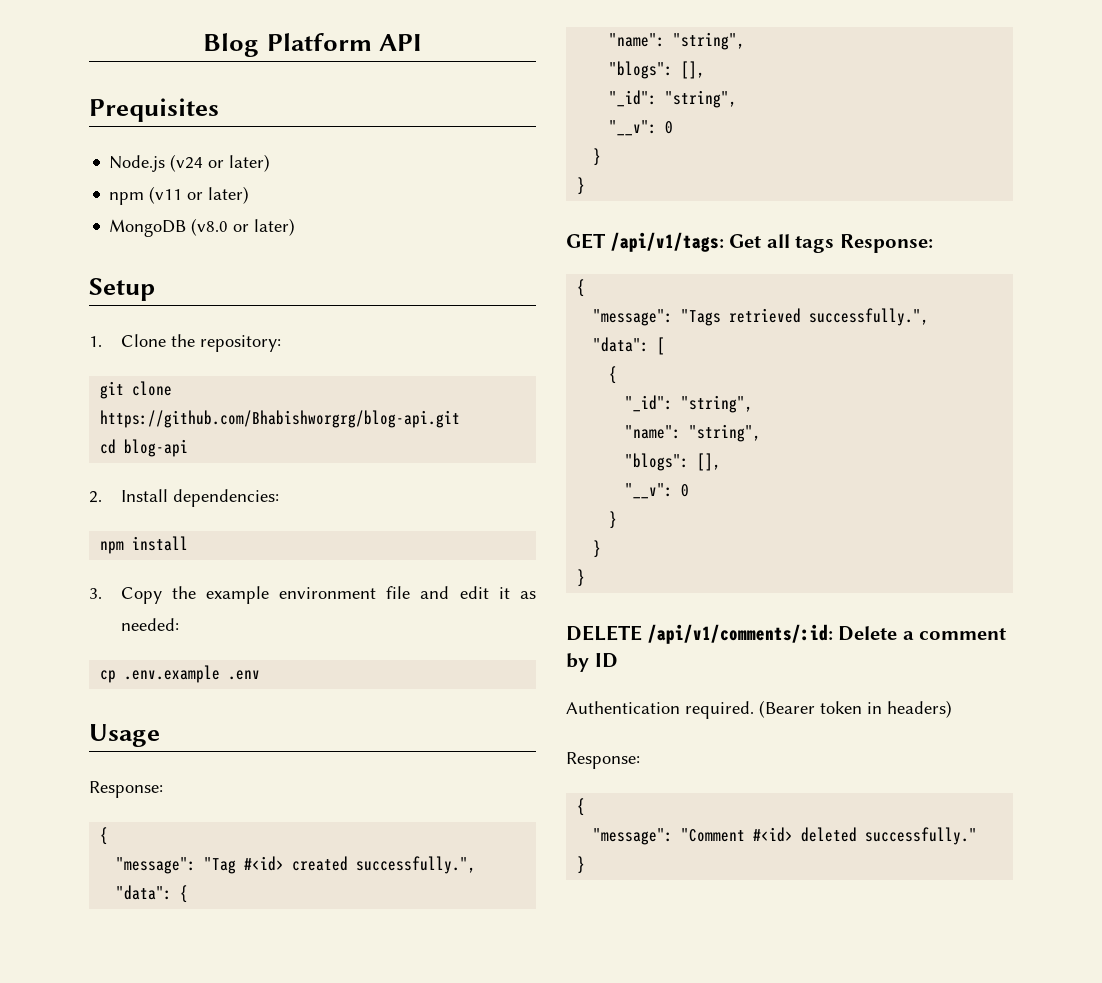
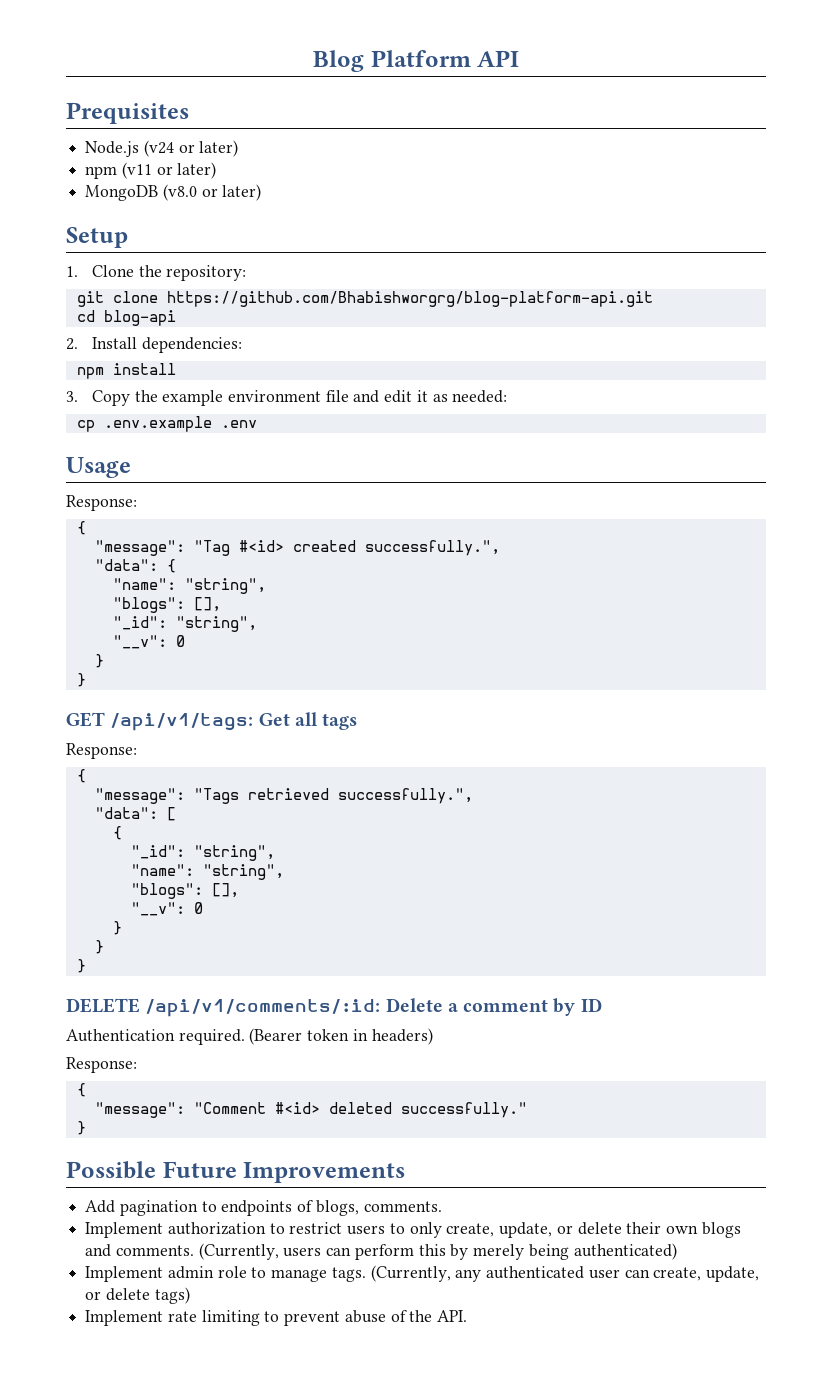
[100,410,461,428] https://github.com/Bhabishworgrg/blog-api.git -> [166,291,653,307] https://github.com/Bhabishworgrg/blog-platform-api.git
(835, 244) none -> (358, 721) //
(586, 865) none -> [66,1161,406,1183] [85,1200,442,1216] [85,1222,741,1238] [85,1243,677,1260] [85,1265,759,1282] [85,1287,190,1304] [85,1310,468,1326] // Possible Future Improvements // Add pagination to endpoints of blogs, comments. // Implement authorization to restrict users to only create, update, or delete their own blogs and comments. (Currently, users can perform this by merely being authenticated) // Implement admin role to manage tags. (Currently, any authenticated user can create, update, or delete tags) // Implement rate limiting to prevent abuse of the API.

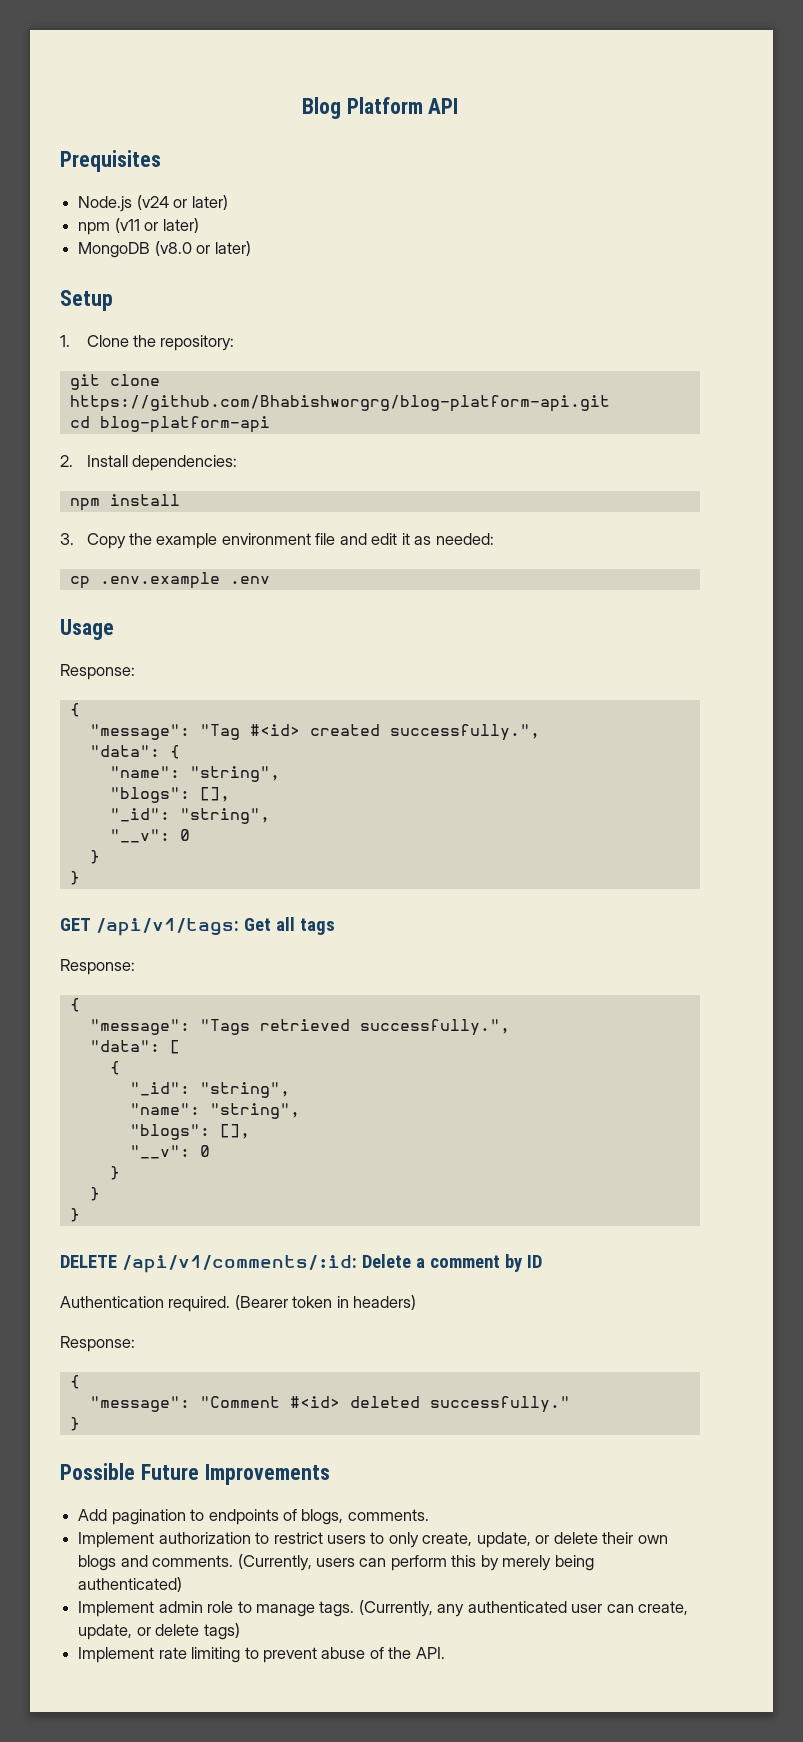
[103,310,176,326] blog-api -> [99,416,270,433] blog-platform-api

